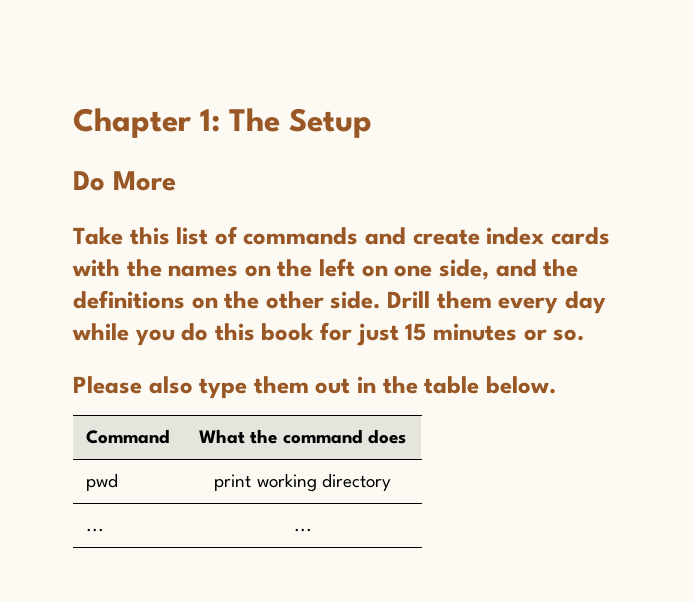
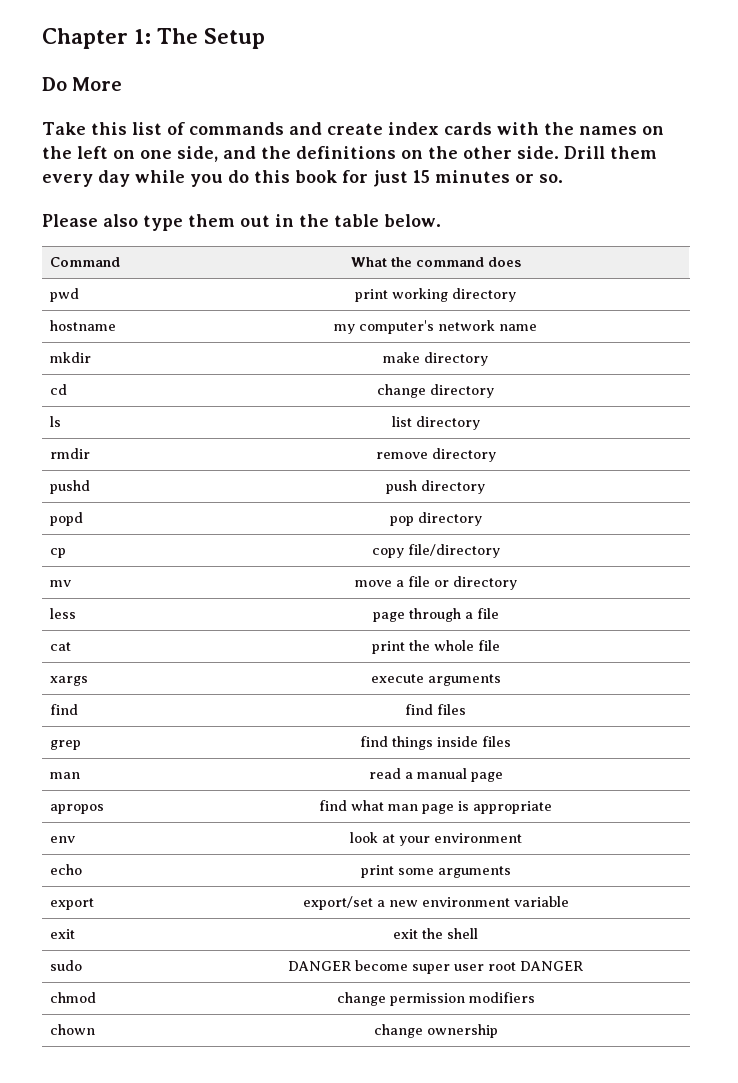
[85,528,104,532] [293,528,312,532] ... | ... -> [50,320,117,331] [333,320,537,334] [50,352,92,363] [382,352,488,366] [50,384,68,395] [376,384,494,398] [50,416,62,427] [391,416,480,430] [50,448,91,459] [375,448,496,462] [50,480,91,494] [385,480,485,494] [50,512,84,526] [389,512,482,526] [50,548,67,558] [371,544,500,558] [50,580,72,587] [354,576,517,590] [50,608,77,619] [372,608,499,622] [50,642,72,651] [371,640,500,654] [50,676,89,686] [370,674,501,686] [50,704,79,715] [404,704,466,715] [50,740,82,750] [359,736,511,750] [50,772,81,779] [368,768,503,782] [50,804,105,814] [318,800,552,814] [50,836,76,843] [349,832,522,846] [50,864,83,875] [360,865,511,878] [50,898,95,910] [302,896,569,910] [50,929,76,939] [392,928,478,939] [50,960,83,971] [288,960,583,974] [50,992,97,1003] [336,992,535,1006] [50,1024,96,1035] [373,1024,498,1038] hostname | my computer's network name // mkdir | make directory // cd | change directory // ls | list directory // rmdir | remove directory // pushd | push directory // popd | pop directory // cp | copy file/directory // mv | move a file or directory // less | page through a file // cat | print the whole file // xargs | execute arguments // find | find files // grep | find things inside files // man | read a manual page // apropos | find what man page is appropriate // env | look at your environment // echo | print some arguments // export | export/set a new environment variable // exit | exit the shell // sudo | DANGER become super user root DANGER // chmod | change permission modifiers // chown | change ownership

